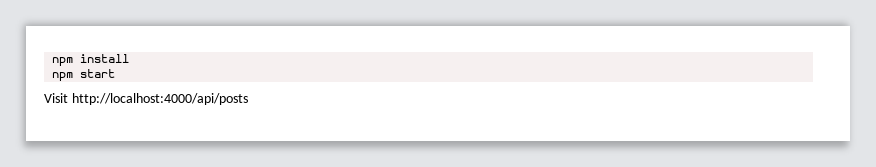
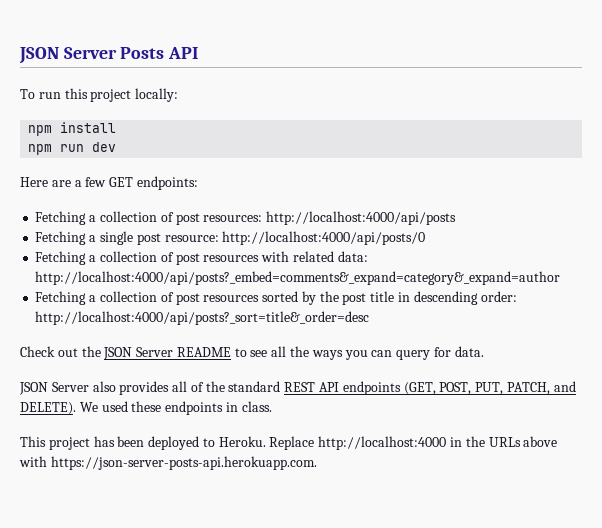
[52,54,130,66] [52,69,116,81] [44,93,248,105] npm install // npm start // Visit http://localhost:4000/api/posts -> [19,47,199,64] [20,88,179,102] [28,122,117,136] [28,142,117,155] [20,176,198,190] [35,211,457,225] [35,231,426,245] [35,251,368,265] [35,271,561,285] [35,291,517,305] [35,311,370,325] [20,346,484,360] [19,381,576,395] [20,401,272,415] [20,436,558,450] [19,456,317,470] JSON Server Posts API // To run this project locally: // npm install // npm run dev // Here are a few GET endpoints: // Fetching a collection of post resources: http://localhost:4000/api/posts // Fetching a single post resource: http://localhost:4000/api/posts/0 // Fetching a collection of post resources with related data: http://localhost:4000/api/posts?_embed=comments&_expand=category&_expand=author // Fetching a collection of post resources sorted by the post title in descending order: http://localhost:4000/api/posts?_sort=title&_order=desc // Check out the JSON Server README to see all the ways you can query for data. // JSON Server also provides all of the standard REST API endpoints (GET, POST, PUT, PATCH, and DELETE). We used these endpoints in class. // This project has been deployed to Heroku. Replace http://localhost:4000 in the URLs above with https://json-server-posts-api.herokuapp.com.

